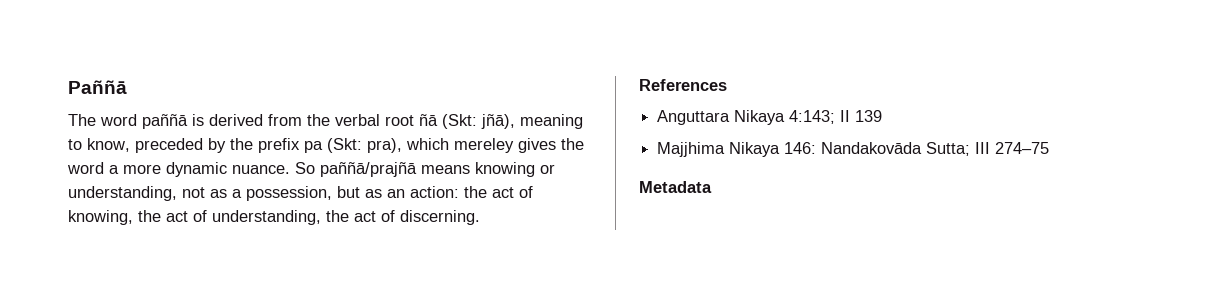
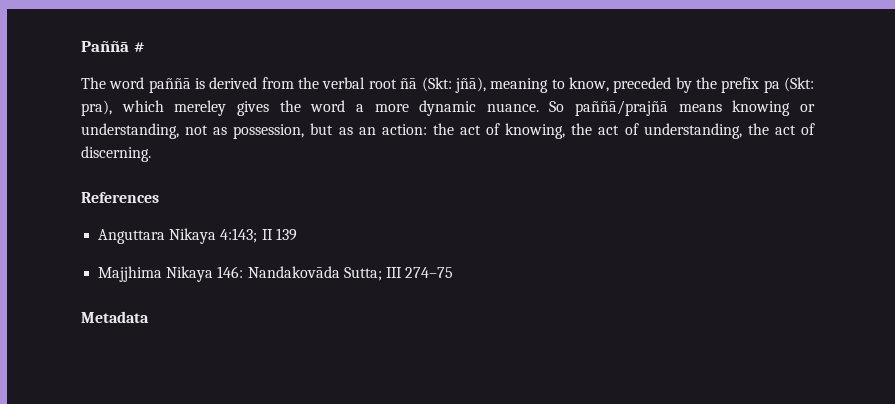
(127, 87) none -> [133,42,145,52] #
[232,189,242,198] a -> (228, 131) none

